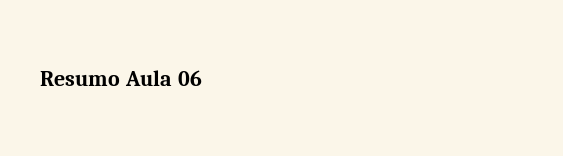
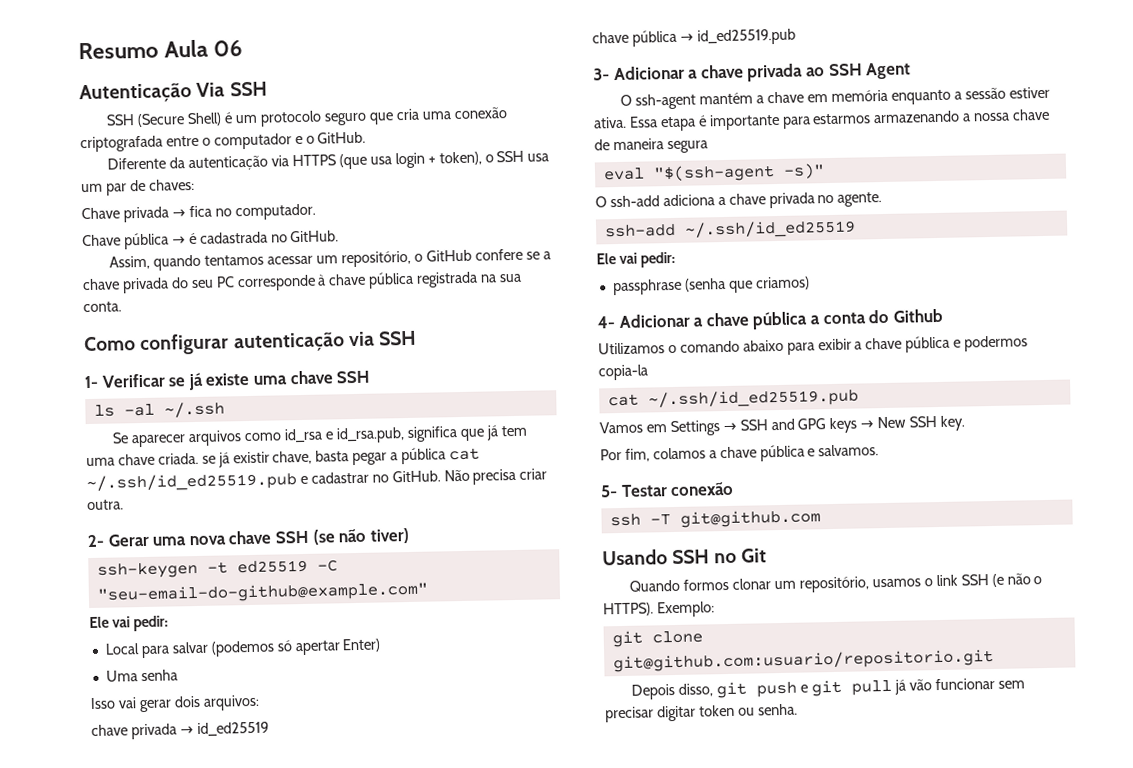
(202, 78) none -> [79,81,267,104] [106,107,507,128] [80,131,367,153] [107,150,550,172] [81,178,195,196] [81,203,316,223] [82,230,340,250] [109,248,551,271] [82,271,523,294] [83,301,122,313] [84,330,417,356] [84,370,371,391] [93,401,225,418] [112,425,527,448] [86,447,481,468] [86,468,548,493] [87,499,124,511] [87,528,409,548] [96,559,338,579] [96,581,429,604] [89,615,168,632] [104,638,382,659] [105,669,178,682] [90,694,260,713] [91,721,269,740] [592,28,796,47] [593,62,912,82] [620,86,1050,110] [593,108,1051,132] [594,138,708,154] [602,163,825,183] [595,192,883,209] [604,219,856,239] [596,251,675,268] [612,276,810,296] [597,308,943,330] [598,335,1029,355] [598,364,648,381] [607,388,859,409] [599,415,966,437] [600,444,880,462] [600,481,735,498] [609,509,821,528] [602,548,767,566] [629,573,1043,593] [603,601,715,618] [611,630,703,648] [612,649,994,673] [631,677,1025,700] [605,703,798,723] // Autenticação Via SSH // SSH (Secure Shell) é um protocolo seguro que cria uma conexão criptografada entre o computador e o GitHub. // Diferente da autenticação via HTTPS (que usa login + token), o SSH usa um par de chaves: // Chave privada → fica no computador. // Chave pública → é cadastrada no GitHub. // Assim, quando tentamos acessar um repositório, o GitHub confere se a chave privada do seu PC corresponde à chave pública registrada na sua conta. // Como configurar autenticação via SSH // 1- Verificar se já existe uma chave SSH // ls -al ~/.ssh // Se aparecer arquivos como id_rsa e id_rsa.pub, significa que já tem uma chave criada. se já existir chave, basta pegar a pública cat ~/.ssh/id_ed25519.pub e cadastrar no GitHub. Não precisa criar outra. // 2- Gerar uma nova chave SSH (se não tiver) // ssh-keygen -t ed25519 -C "seu-email-do-github@example.com" // Ele vai pedir: // Local para salvar (podemos só apertar Enter) // Uma senha // Isso vai gerar dois arquivos: // chave privada → id_ed25519 // chave pública → id_ed25519.pub // 3- Adicionar a chave privada ao SSH Agent // O ssh-agent mantém a chave em memória enquanto a sessão estiver ativa. Essa etapa é importante para estarmos armazenando a nossa chave de maneira segura // eval "$(ssh-agent -s)" // O ssh-add adiciona a chave privada no agente. // ssh-add ~/.ssh/id_ed25519 // Ele vai pedir: // passphrase (senha que criamos) // 4- Adicionar a chave pública a conta do Github // Utilizamos o comando abaixo para exibir a chave pública e podermos copia-la // cat ~/.ssh/id_ed25519.pub // Vamos em Settings → SSH and GPG keys → New SSH key. // Por fim, colamos a chave pública e salvamos. // 5- Testar conexão // ssh -T git@github.com // Usando SSH no Git // Quando formos clonar um repositório, usamos o link SSH (e não o HTTPS). Exemplo: // git clone git@github.com:usuario/repositorio.git // Depois disso, git push e git pull já vão funcionar sem precisar digitar token ou senha.

